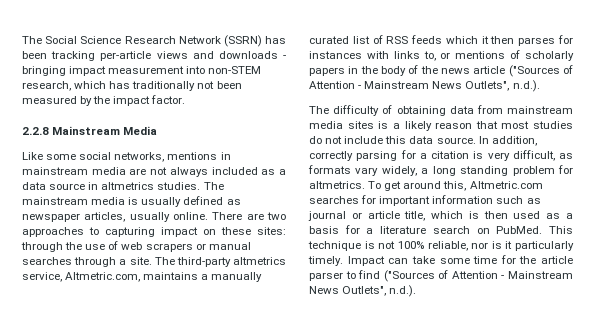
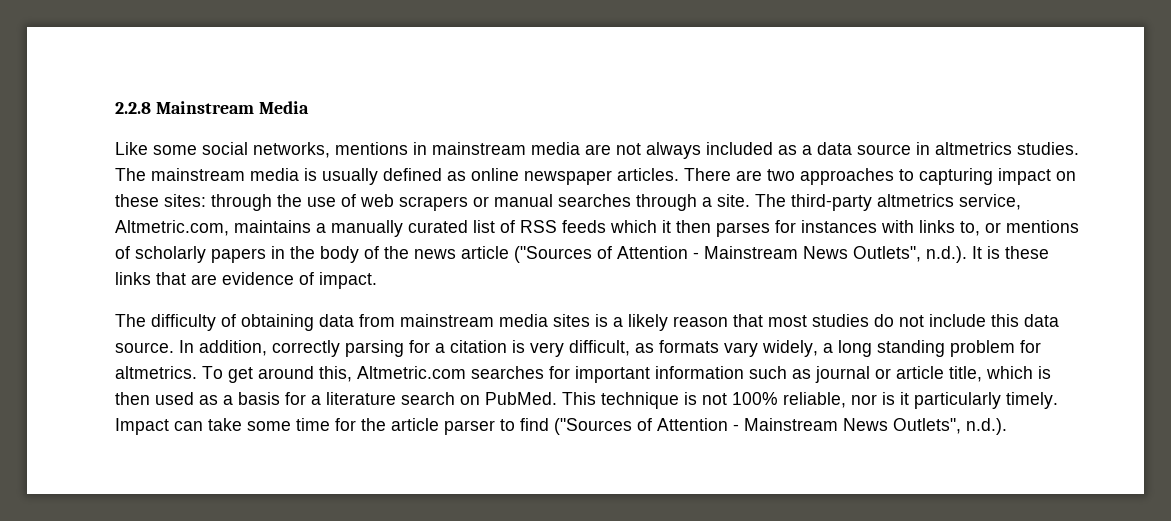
[22,35,286,47] [22,51,286,61] [22,66,262,76] [22,81,242,91] [22,95,186,106] The Social Science Research Network (SSRN) has been tracking per-article views and downloads - bringing impact measurement into non-STEM research, which has traditionally not been measured by the impact factor. // -> (115, 108) none
[22,212,209,222] newspaper articles, usually online. -> [471,168,679,185] online newspaper articles.
(540, 86) none -> [972,246,1049,259] [115,272,377,289] It is these links that are evidence of impact.

